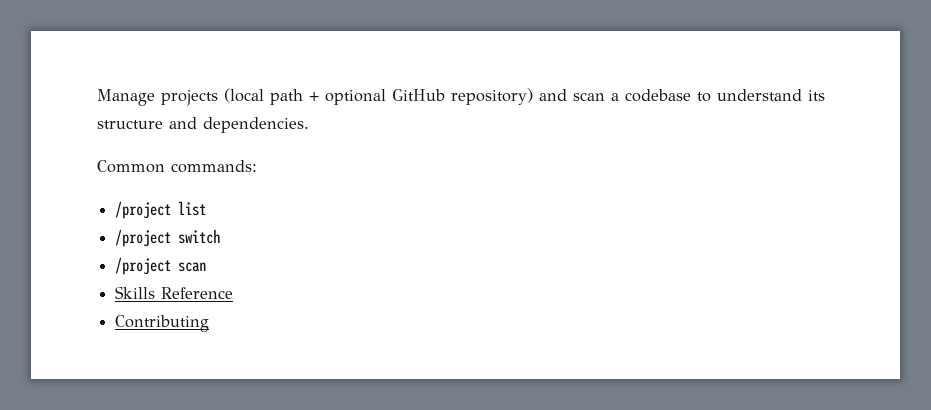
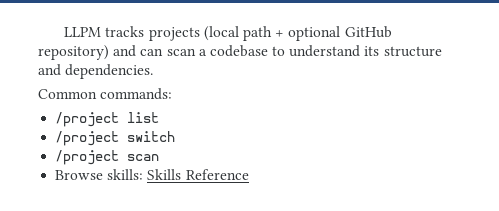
[97,89,155,106] Manage -> [64,26,145,37] LLPM tracks
(567, 95) none -> [140,48,164,56] can
(207, 267) none -> [55,169,144,180] Browse skills:
[115,315,210,332] // Contributing -> (249, 174) none

